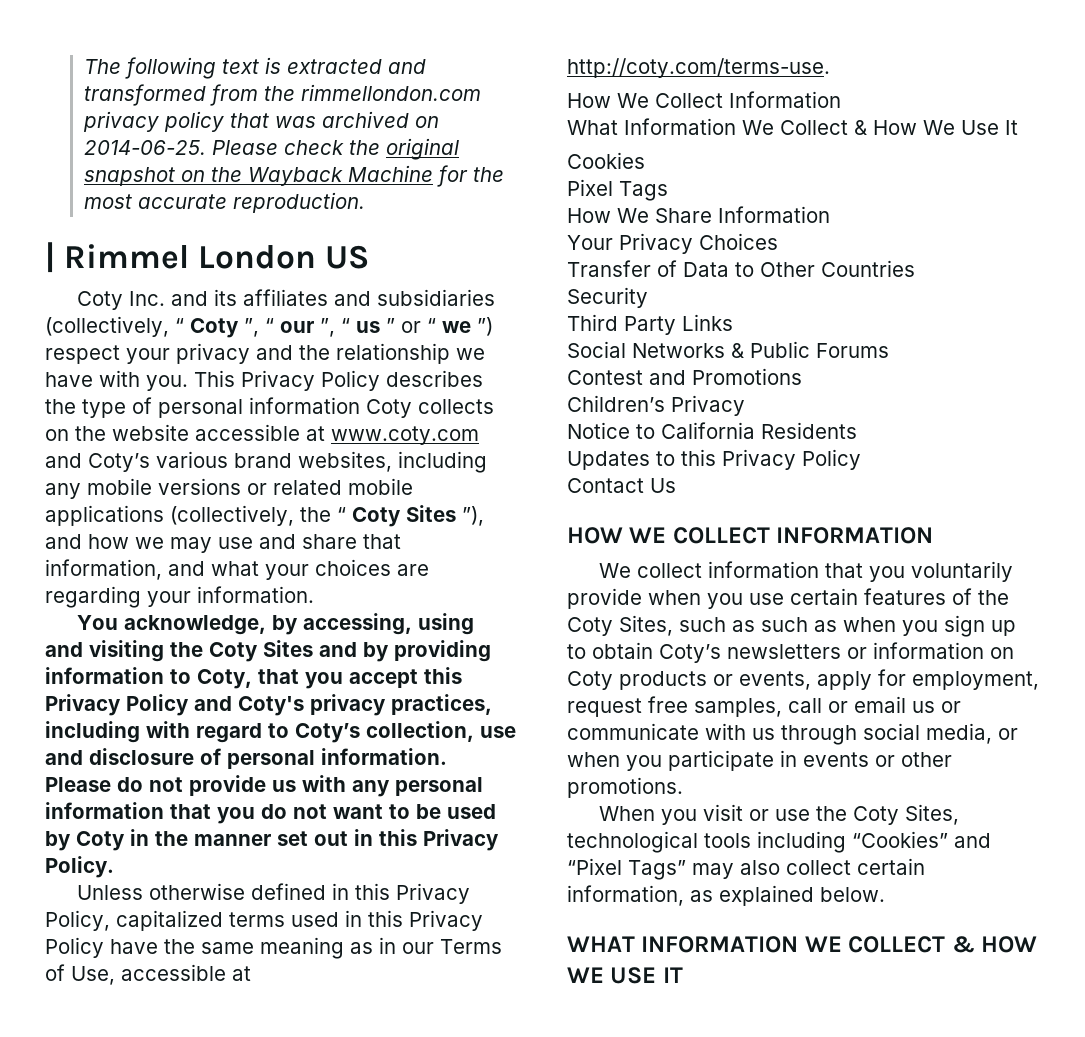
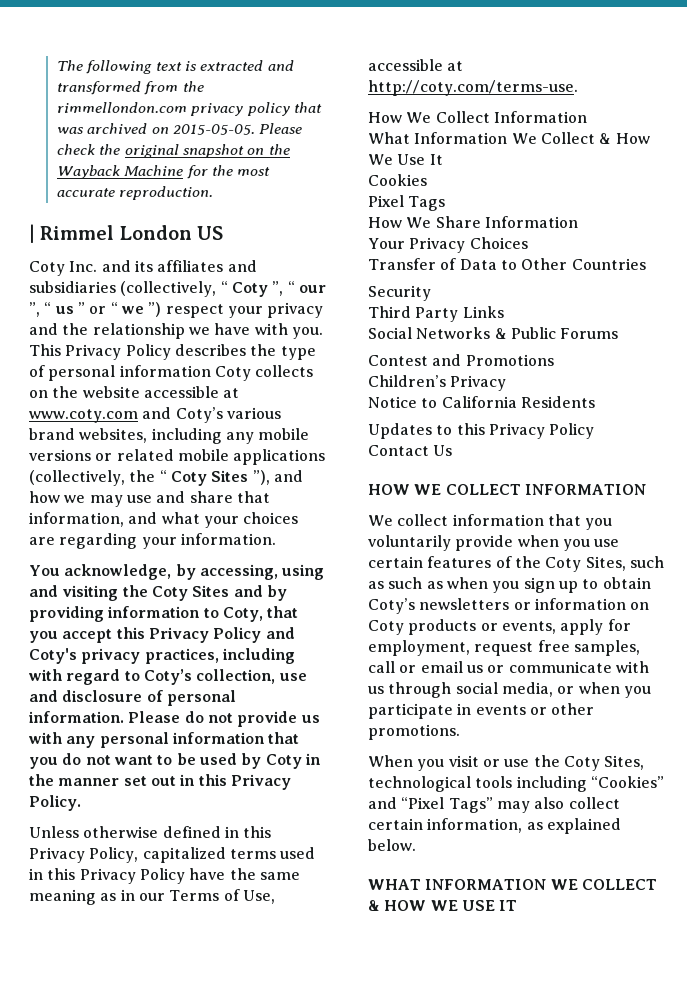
[84,140,207,155] 2014-06-25. -> [173,124,256,135] 2015-05-05.

